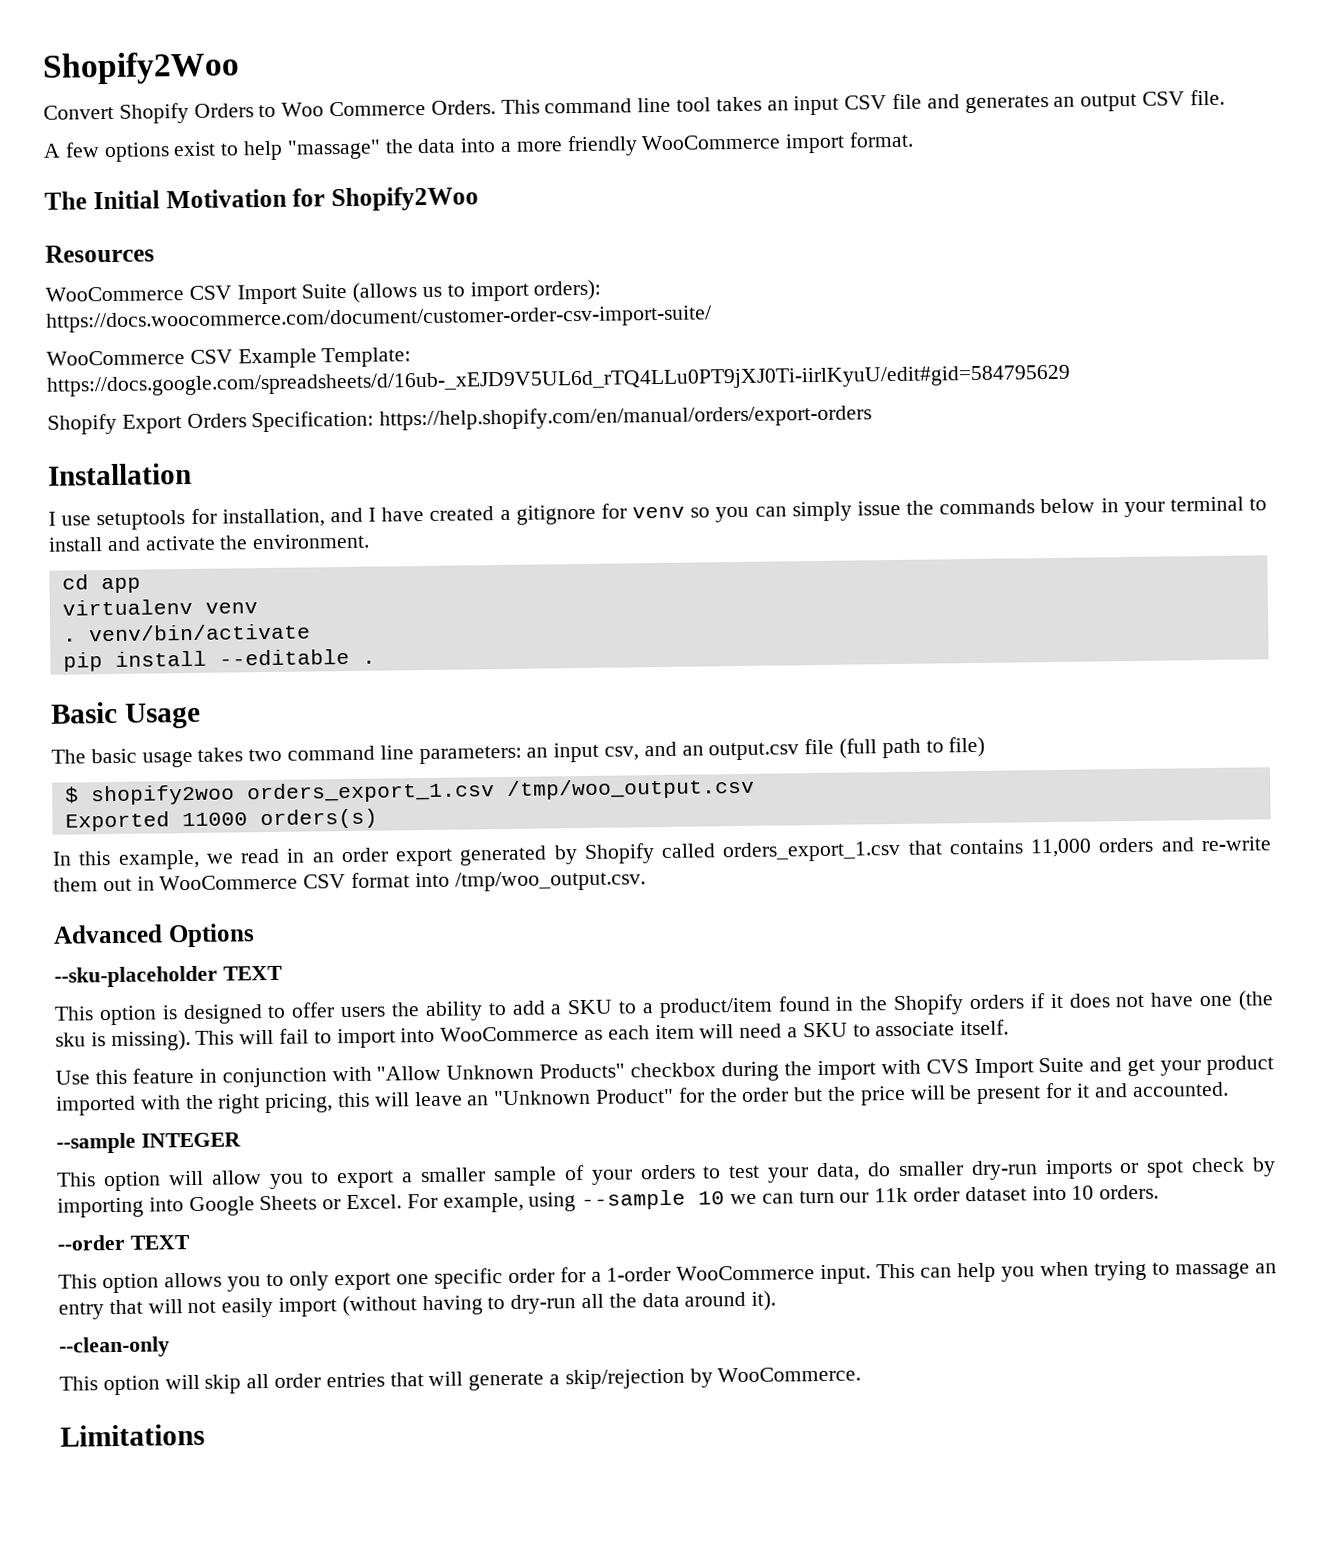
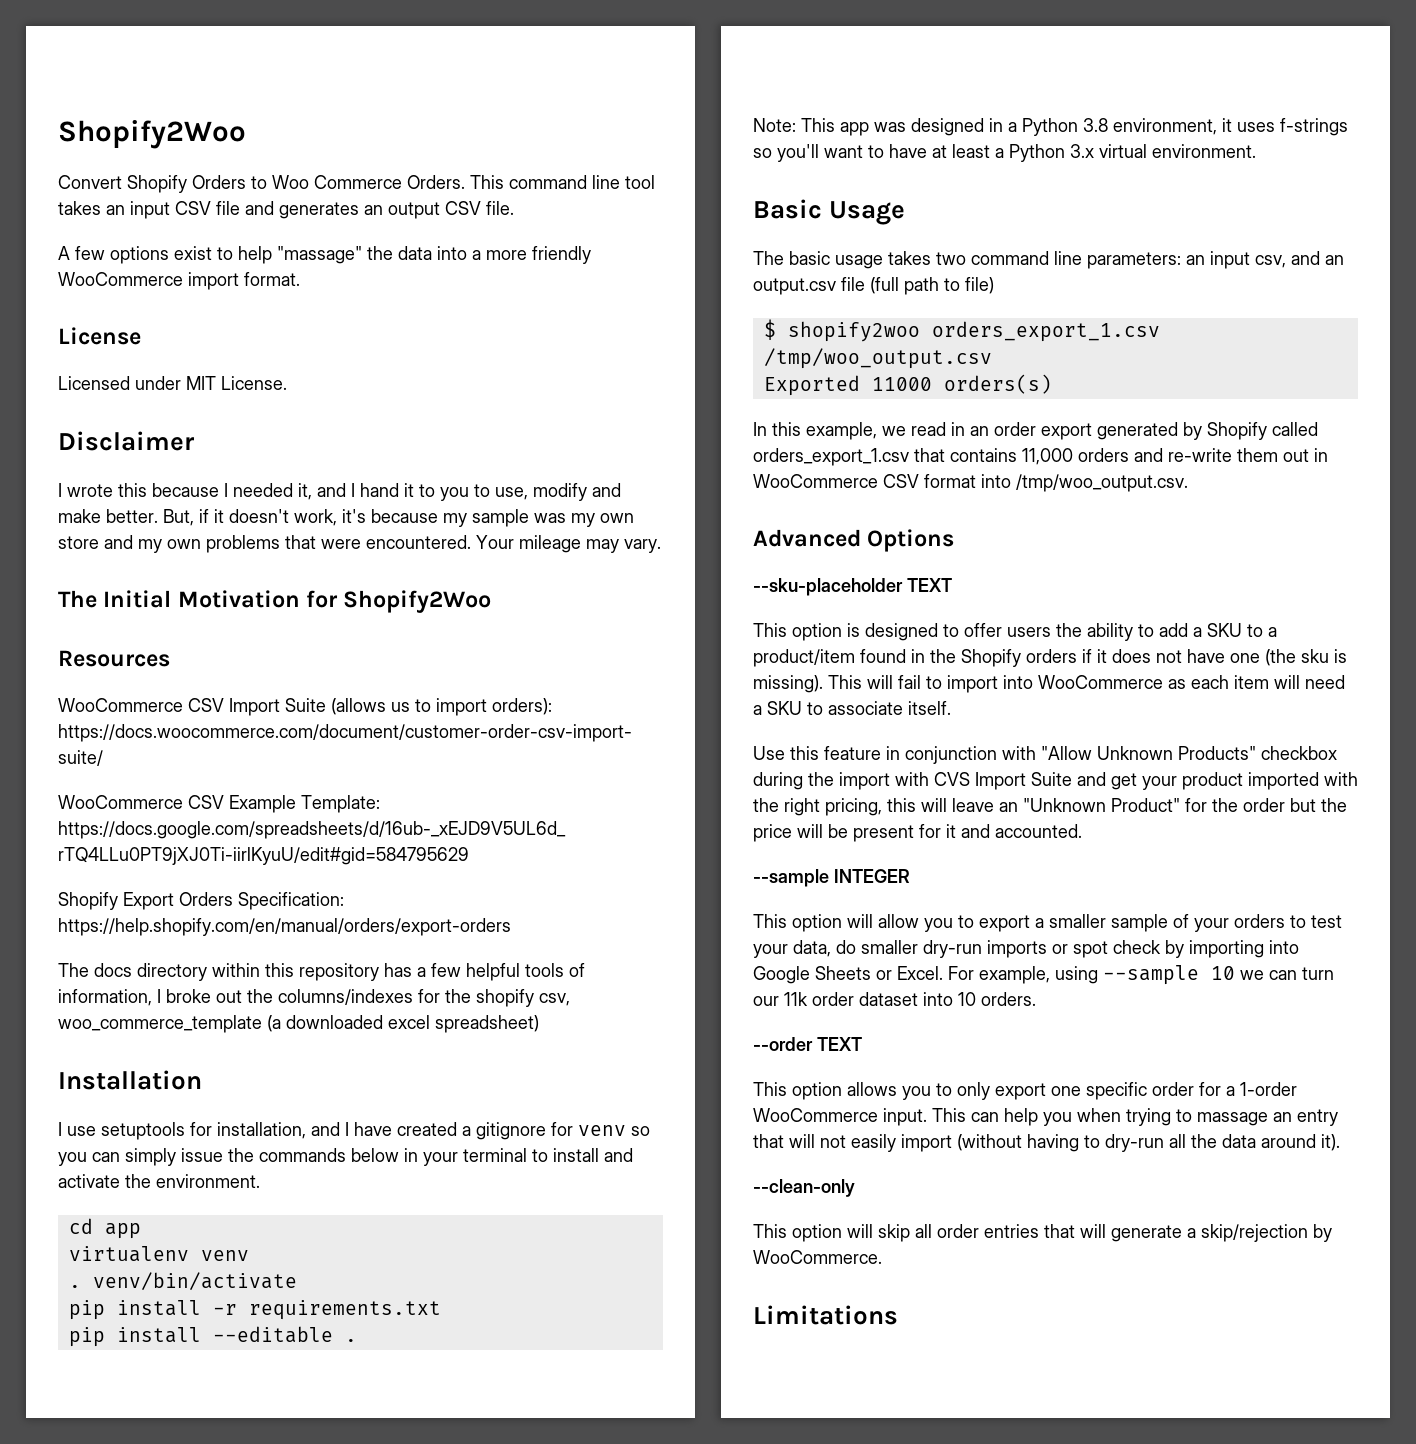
(914, 139) none -> [58,327,141,345] [58,376,287,390] [58,431,195,451] [58,483,621,501] [58,509,634,527] [58,535,661,553] // License // Licensed under MIT License. // Disclaimer // I wrote this because I needed it, and I hand it to you to use, modify and make better. But, if it doesn't work, it's because my sample was my own store and my own problems that were encountered. Your mileage may vary.
(873, 417) none -> [58,963,585,981] [58,989,570,1007] [58,1015,539,1033] // The docs directory within this repository has a few helpful tools of information, I broke out the columns/indexes for the shopify csv, woo_commerce_template (a downloaded excel spreadsheet)
(311, 632) none -> [68,1300,441,1320] // pip install -r requirements.txt
(376, 662) none -> [753,118,1348,136] [753,144,1256,162] // Note: This app was designed in a Python 3.8 environment, it uses f-strings so you'll want to have at least a Python 3.x virtual environment.

